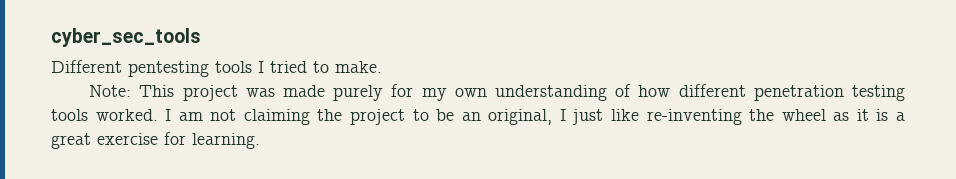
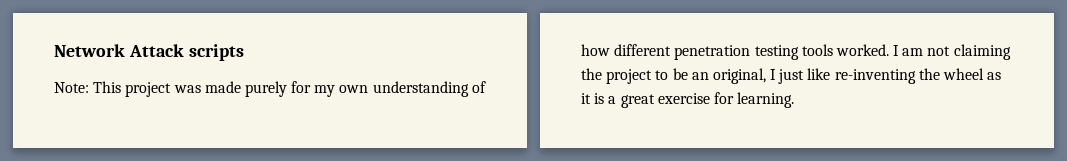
[51,28,201,47] [51,60,382,77] cyber_sec_tools // Different pentesting tools I tried to make. -> [54,44,244,61] Network Attack scripts

